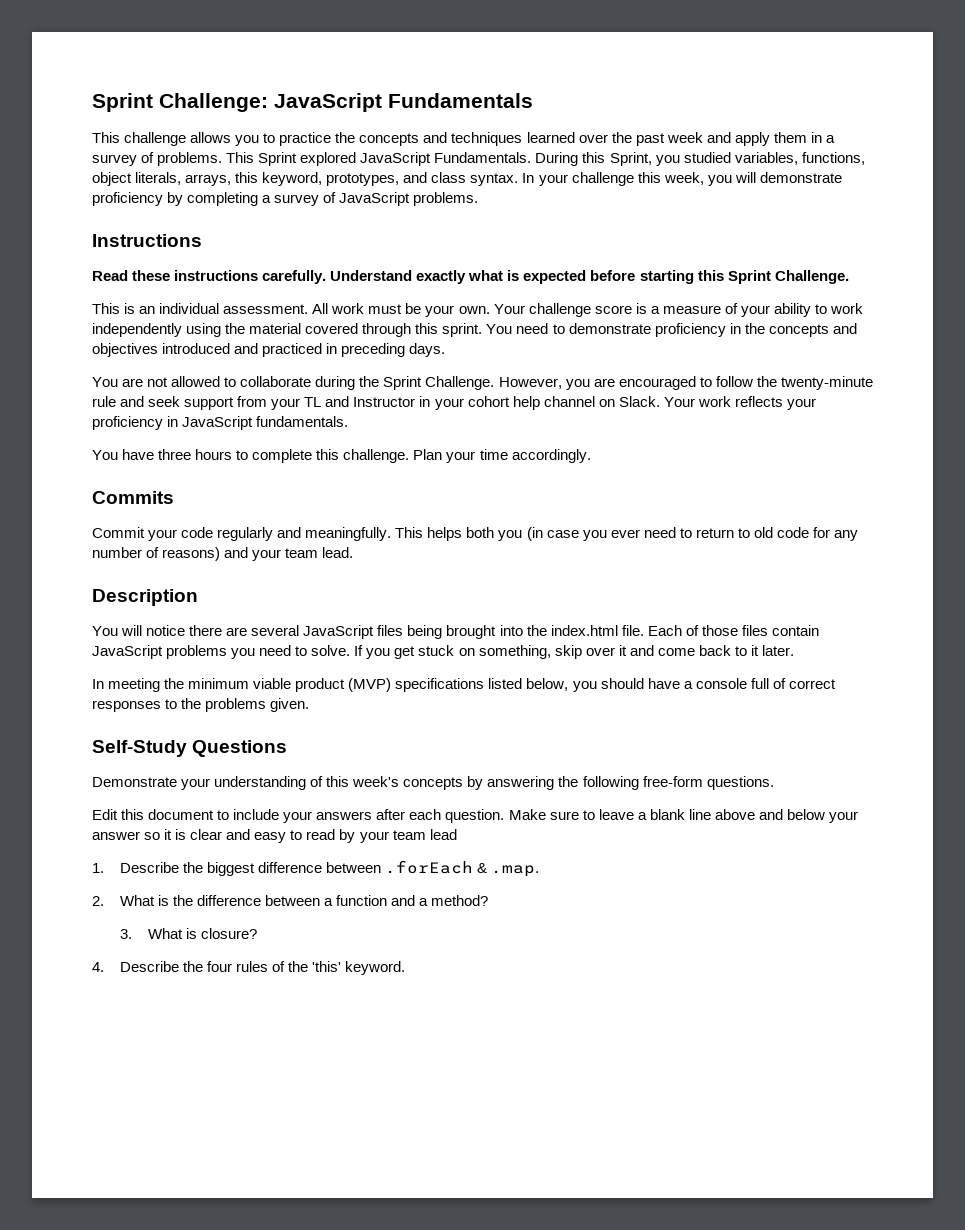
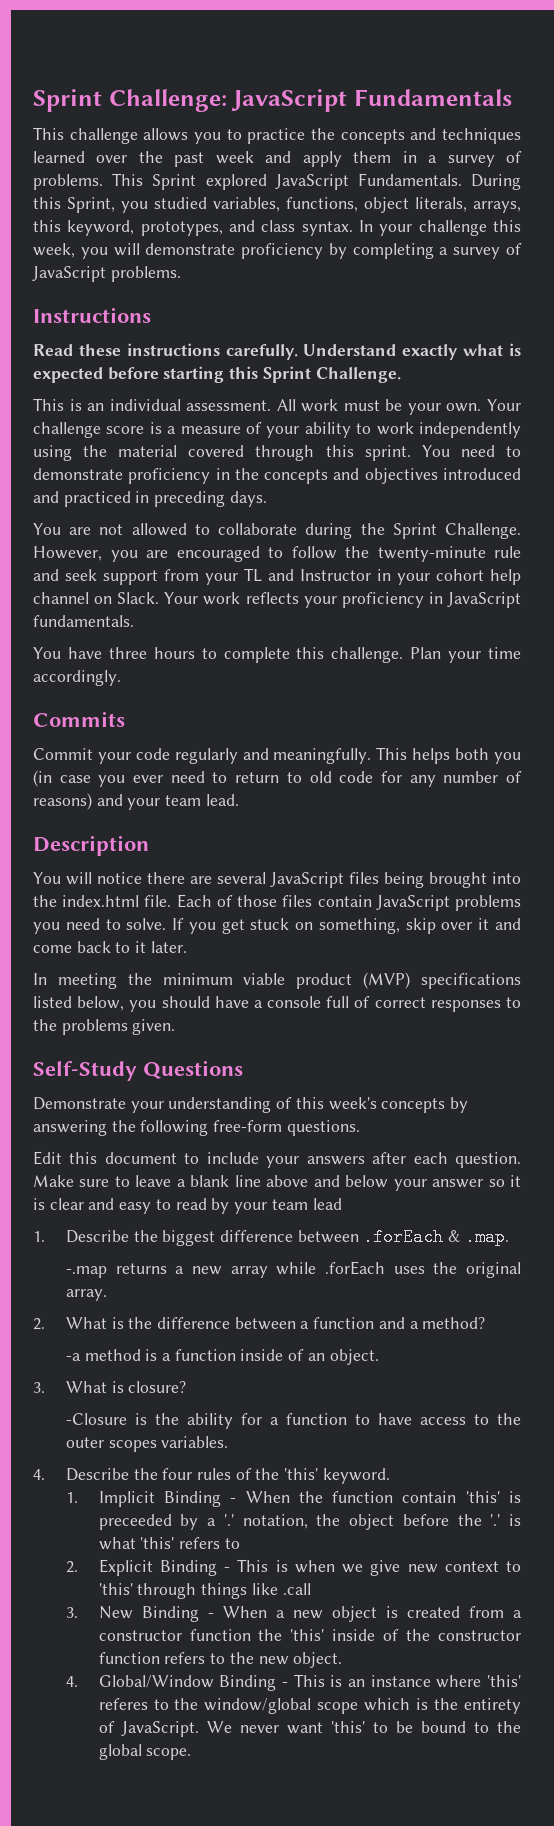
(540, 871) none -> [65,1261,521,1278] [65,1289,107,1301] // -.map returns a new array while .forEach uses the original array.
[119,928,257,939] 3. What is closure? -> [65,1349,379,1365] [33,1381,187,1393] [65,1413,521,1429] [65,1436,229,1452] -a method is a function inside of an object. // 3. What is closure? // -Closure is the ability for a function to have access to the outer scopes variables.
(406, 968) none -> [65,1491,522,1507] [98,1514,522,1530] [98,1537,240,1550] [65,1559,522,1576] [98,1583,311,1599] [65,1606,522,1622] [98,1629,521,1641] [98,1652,343,1668] [65,1674,521,1691] [98,1698,521,1714] [98,1721,521,1737] [98,1744,192,1760] // 1. Implicit Binding - When the function contain 'this' is preceeded by a '.' notation, the object before the '.' is what 'this' refers to // 2. Explicit Binding - This is when we give new context to 'this' through things like .call // 3. New Binding - When a new object is created from a constructor function the 'this' inside of the constructor function refers to the new object. // 4. Global/Window Binding - This is an instance where 'this' referes to the window/global scope which is the entirety of JavaScript. We never want 'this' to be bound to the global scope.

